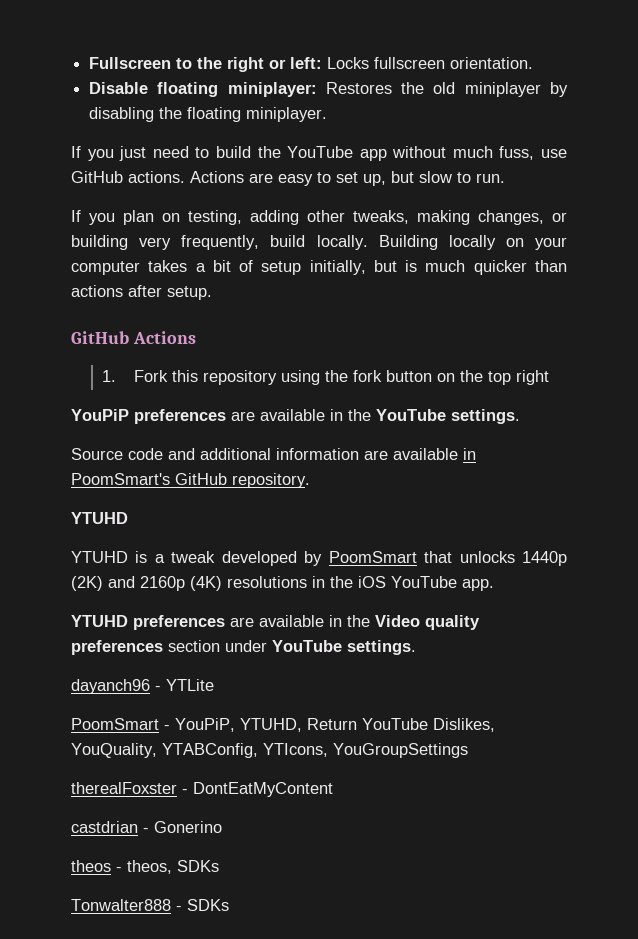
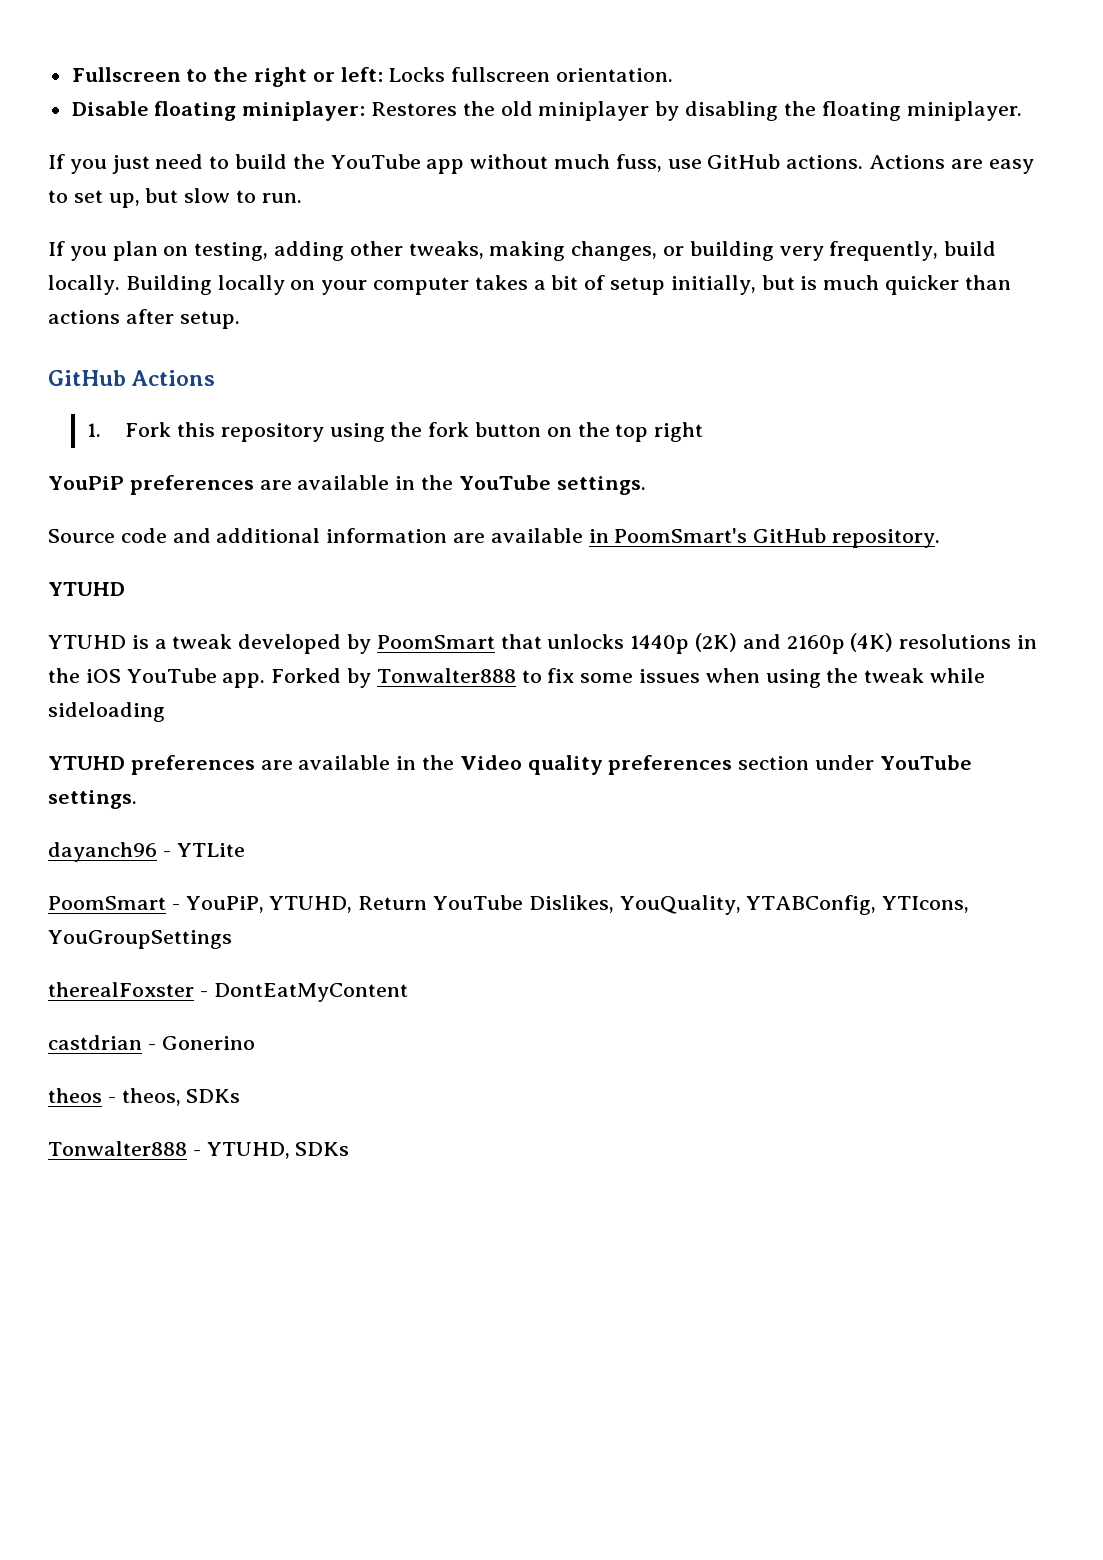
(494, 585) none -> [271,668,985,688] [48,702,165,722] Forked by Tonwalter888 to fix some issues when using the tweak while sideloading
(182, 908) none -> [206,1142,290,1159] YTUHD,

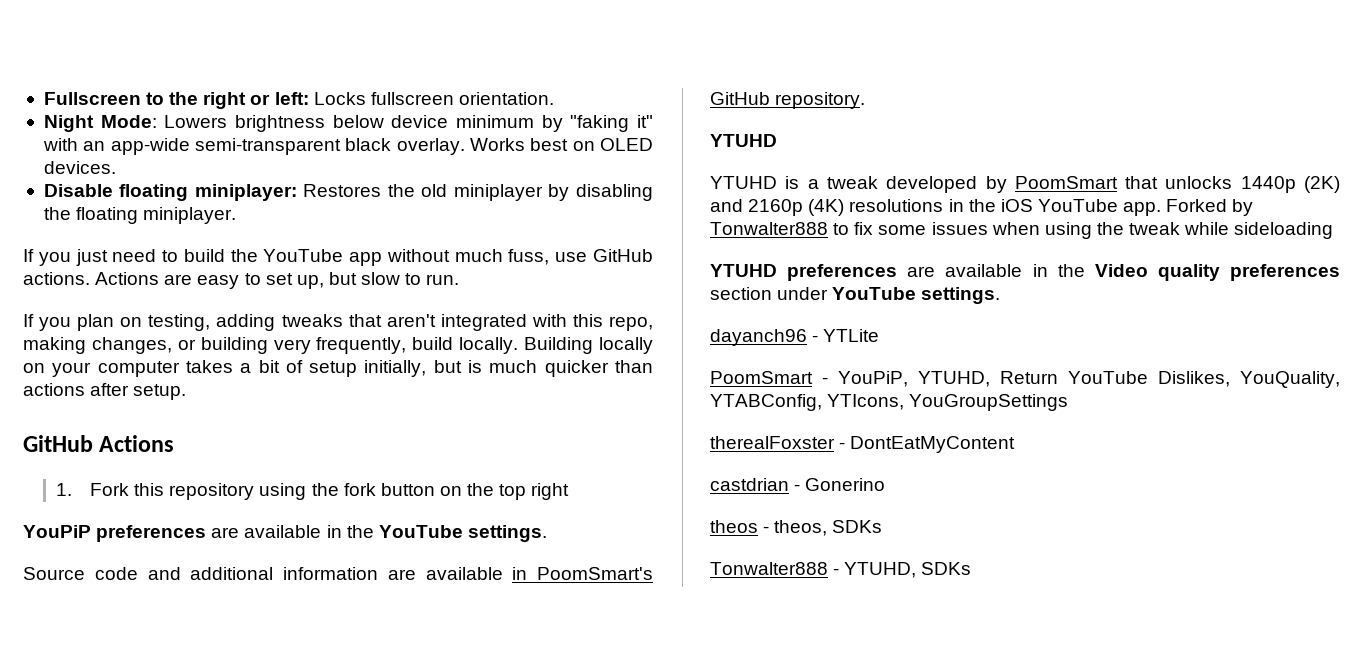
(674, 75) none -> [43,115,654,132] [42,138,653,155] [43,161,116,174] // Night Mode: Lowers brightness below device minimum by "faking it" with an app-wide semi-transparent black overlay. Works best on OLED devices.
[349,241,484,259] other tweaks, -> [281,314,653,331] tweaks that aren't integrated with this repo,

